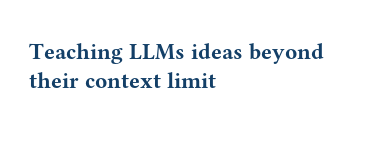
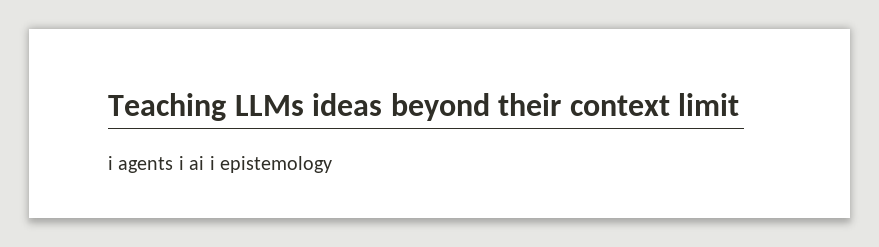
(217, 80) none -> [108,156,332,173] // i agents i ai i epistemology

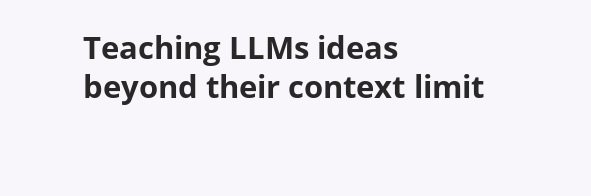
[108,156,332,173] // i agents i ai i epistemology -> (484, 86) none

